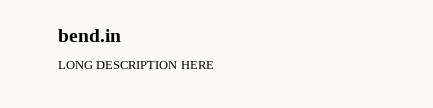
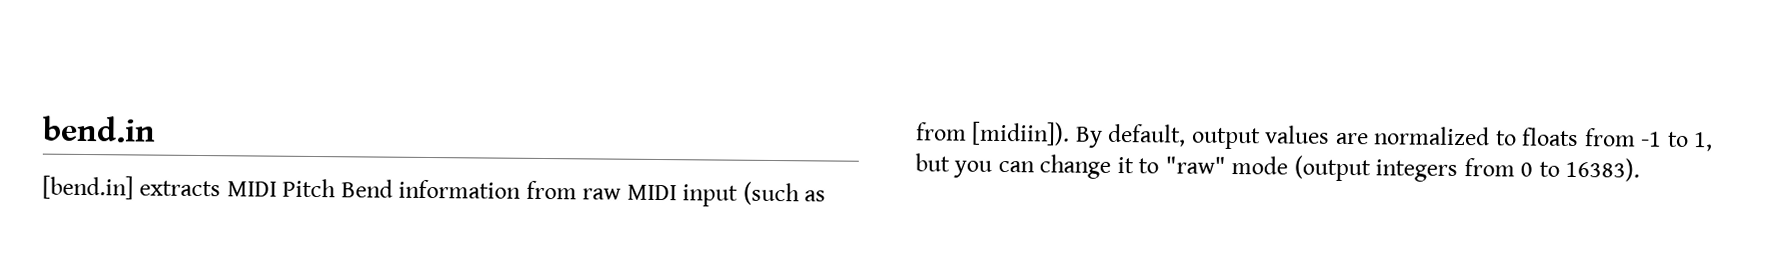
[58,61,214,69] LONG DESCRIPTION HERE -> [42,175,827,207] [915,121,1714,152] [915,153,1641,182] [bend.in] extracts MIDI Pitch Bend information from raw MIDI input (such as from [midiin]). By default, output values are normalized to floats from -1 to 1, but you can change it to "raw" mode (output integers from 0 to 16383).

